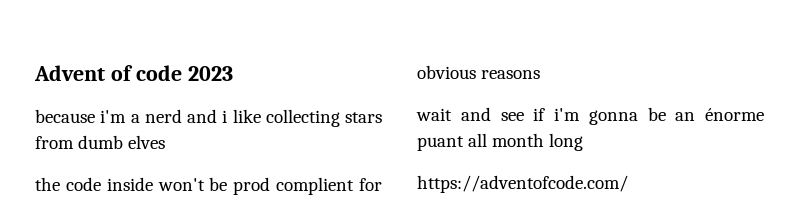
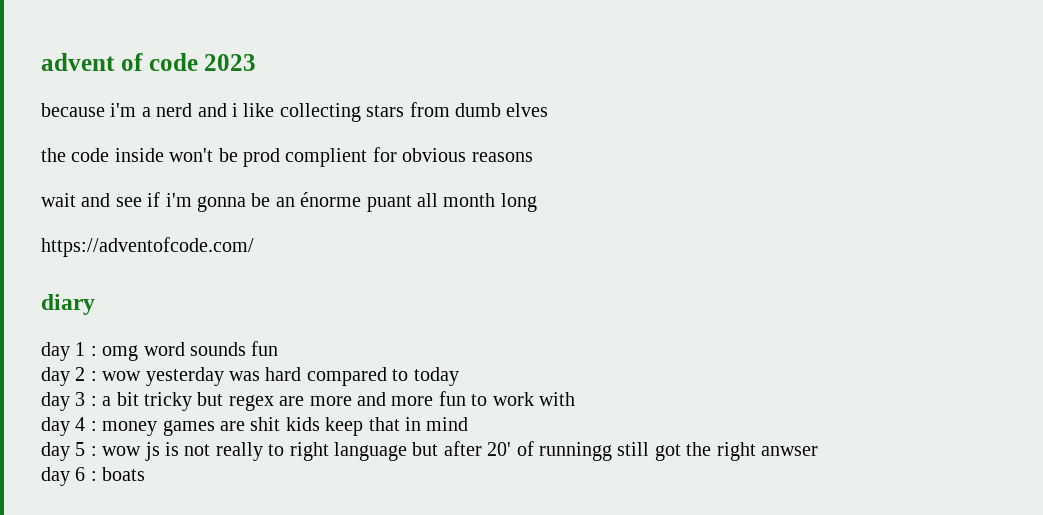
[34,65,105,81] Advent -> [41,53,115,71] advent
(628, 184) none -> [41,294,95,315] [41,341,279,361] [41,367,459,386] [41,391,575,411] [41,417,469,436] [41,441,818,461] [41,467,146,486] // diary // day 1 : omg word sounds fun // day 2 : wow yesterday was hard compared to today // day 3 : a bit tricky but regex are more and more fun to work with // day 4 : money games are shit kids keep that in mind // day 5 : wow js is not really to right language but after 20' of runningg still got the right anwser // day 6 : boats

